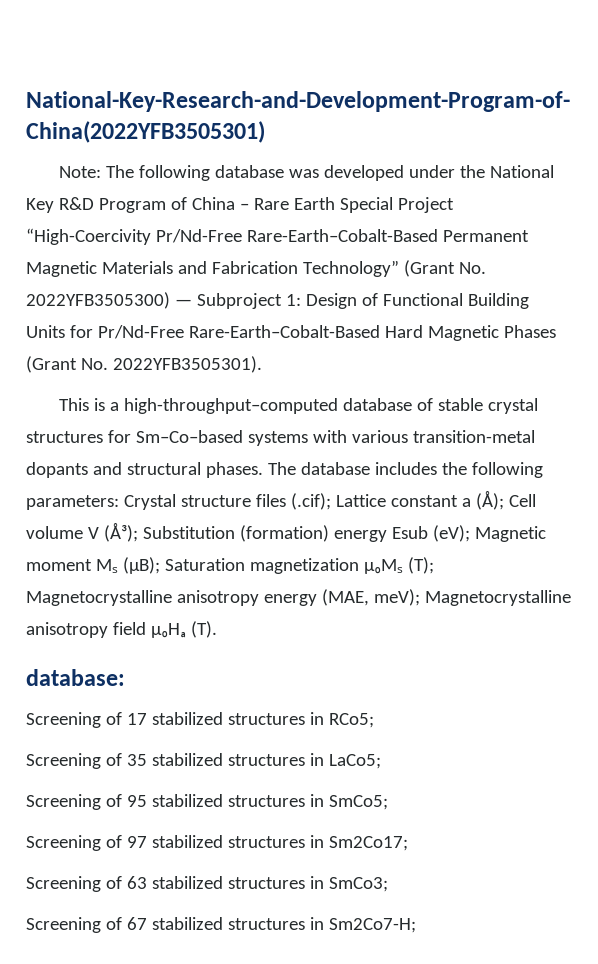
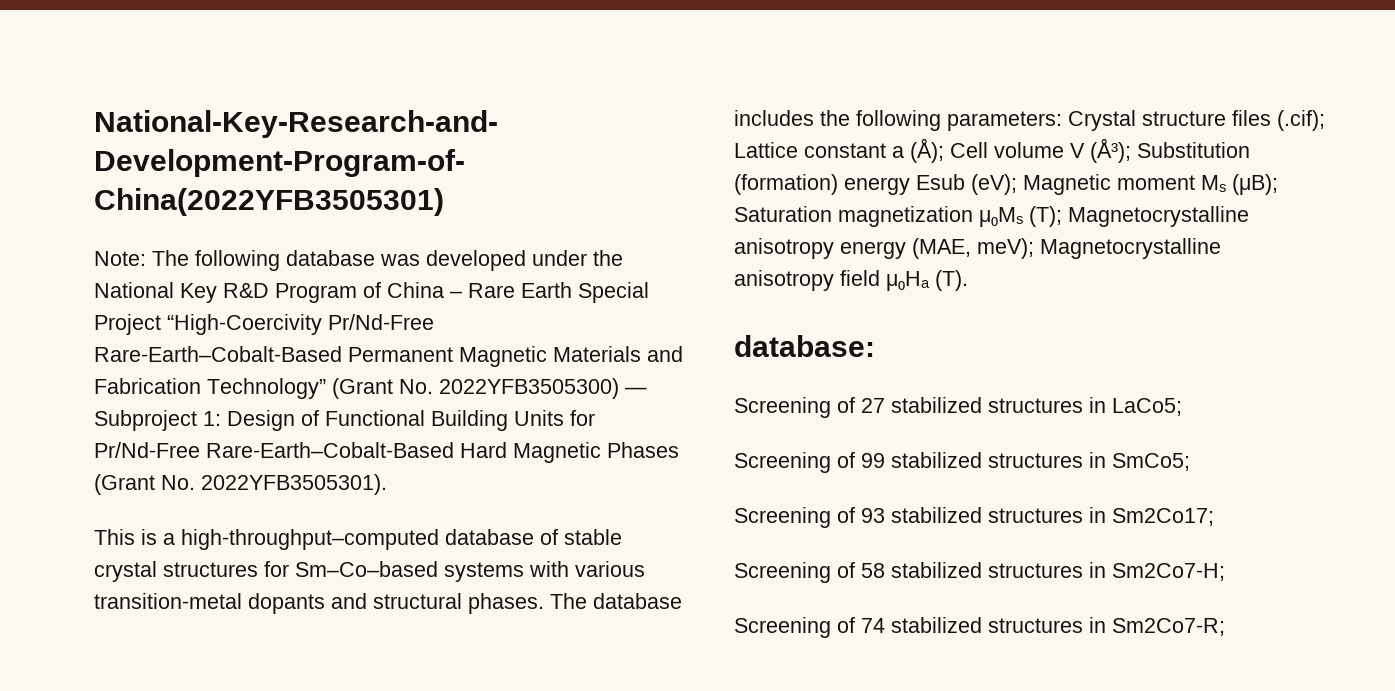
[126,712,374,728] [26,753,147,769] 17 stabilized structures in RCo5; // Screening of 35 -> [861,398,885,413] 27
[126,795,147,807] 95 -> [861,453,885,468] 99
[126,836,147,848] 97 -> [861,508,885,523] 93
[126,876,388,892] [26,917,416,933] 63 stabilized structures in SmCo3; // Screening of 67 stabilized structures in Sm2Co7-H; -> [861,562,1225,581] [734,617,1225,638] 58 stabilized structures in Sm2Co7-H; // Screening of 74 stabilized structures in Sm2Co7-R;

